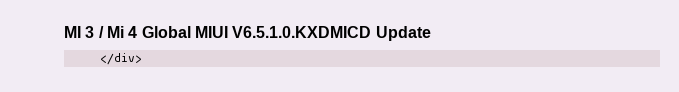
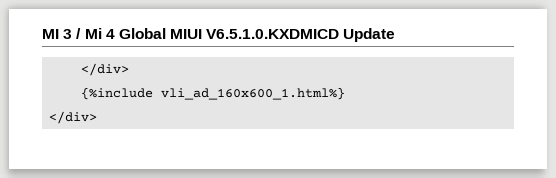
(142, 59) none -> [80,87,345,100] [48,111,97,124] // {%include vli_ad_160x600_1.html%} // </div>

